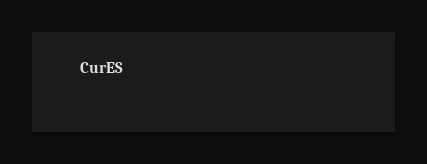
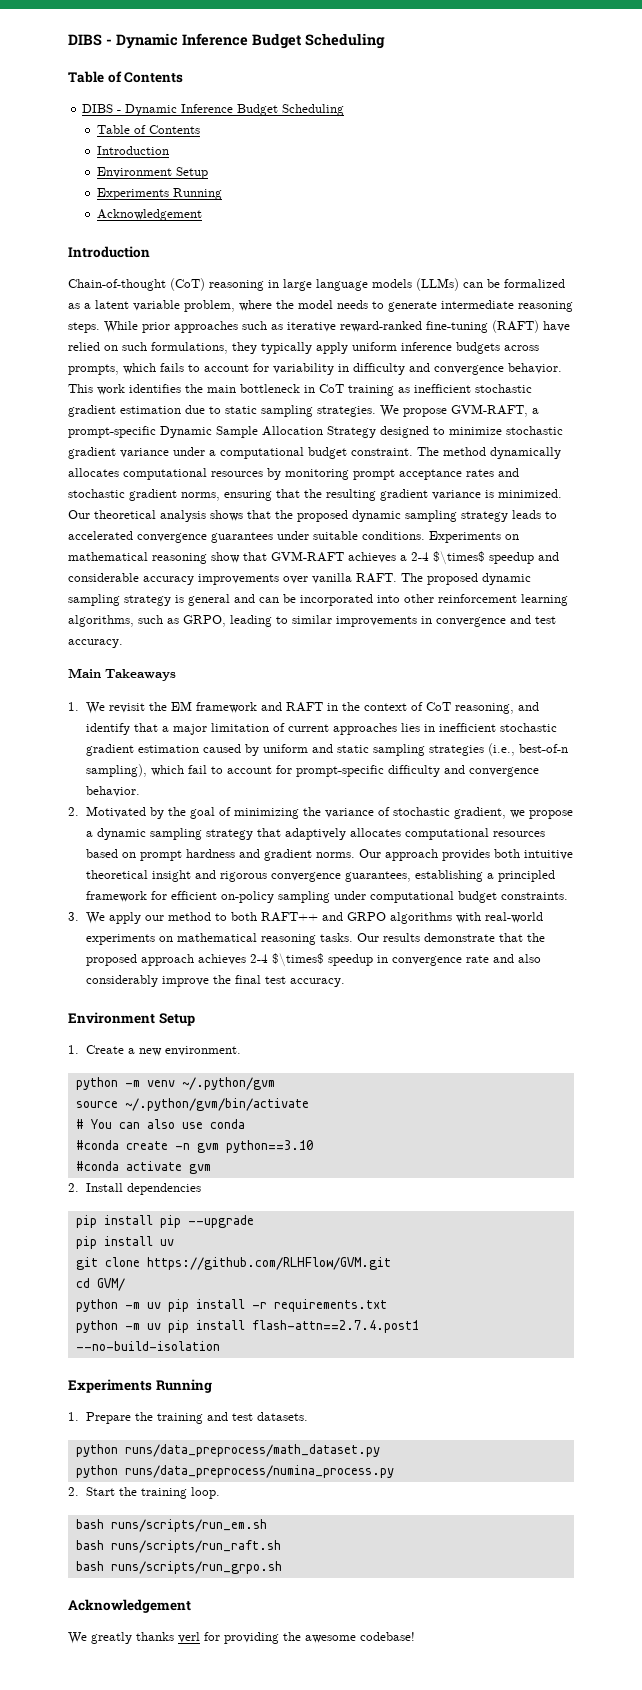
[80,62,123,73] CurES -> [68,33,385,49] [68,71,184,83] [82,104,345,116] [96,125,200,134] [96,146,169,155] [96,167,208,179] [96,188,222,200] [96,209,202,221] [68,246,150,258] [68,278,565,291] [68,300,573,312] [68,320,570,333] [68,342,539,354] [68,363,562,375] [68,384,532,396] [68,404,539,417] [68,426,563,438] [68,447,561,459] [68,468,519,480] [68,489,562,501] [68,510,557,522] [68,531,519,543] [68,551,559,565] [68,573,531,585] [68,594,568,606] [68,615,556,627] [68,639,123,648] [68,668,176,681] [68,701,539,714] [85,723,557,735] [85,743,568,756] [85,764,539,777] [85,786,140,797] [68,806,573,819] [85,828,545,840] [85,849,573,861] [85,870,555,882] [85,891,568,903] [68,912,543,924] [85,933,545,945] [85,953,541,967] [85,975,345,987] [68,1012,195,1026] [68,1045,241,1056] [75,1077,275,1090] [75,1098,309,1111] [75,1119,245,1129] [75,1140,313,1153] [75,1161,211,1174] [68,1183,201,1195] [75,1215,254,1228] [75,1236,174,1249] [75,1257,391,1270] [75,1278,125,1291] [75,1299,387,1312] [75,1320,419,1333] [75,1341,220,1351] [68,1379,212,1393] [68,1412,308,1424] [75,1444,380,1457] [75,1465,394,1478] [68,1487,220,1499] [75,1519,267,1532] [75,1540,281,1553] [75,1561,282,1574] [68,1599,191,1613] [68,1632,415,1644] DIBS - Dynamic Inference Budget Scheduling // Table of Contents // DIBS - Dynamic Inference Budget Scheduling // Table of Contents // Introduction // Environment Setup // Experiments Running // Acknowledgement // Introduction // Chain-of-thought (CoT) reasoning in large language models (LLMs) can be formalized as a latent variable problem, where the model needs to generate intermediate reasoning steps. While prior approaches such as iterative reward-ranked fine-tuning (RAFT) have relied on such formulations, they typically apply uniform inference budgets across prompts, which fails to account for variability in difficulty and convergence behavior. This work identifies the main bottleneck in CoT training as inefficient stochastic gradient estimation due to static sampling strategies. We propose GVM-RAFT, a prompt-specific Dynamic Sample Allocation Strategy designed to minimize stochastic gradient variance under a computational budget constraint. The method dynamically allocates computational resources by monitoring prompt acceptance rates and stochastic gradient norms, ensuring that the resulting gradient variance is minimized. Our theoretical analysis shows that the proposed dynamic sampling strategy leads to accelerated convergence guarantees under suitable conditions. Experiments on mathematical reasoning show that GVM-RAFT achieves a 2-4 $\times$ speedup and considerable accuracy improvements over vanilla RAFT. The proposed dynamic sampling strategy is general and can be incorporated into other reinforcement learning algorithms, such as GRPO, leading to similar improvements in convergence and test accuracy. // Main Takeaways // 1. We revisit the EM framework and RAFT in the context of CoT reasoning, and identify that a major limitation of current approaches lies in inefficient stochastic gradient estimation caused by uniform and static sampling strategies (i.e., best-of-n sampling), which fail to account for prompt-specific difficulty and convergence behavior. // 2. Motivated by the goal of minimizing the variance of stochastic gradient, we propose a dynamic sampling strategy that adaptively allocates computational resources based on prompt hardness and gradient norms. Our approach provides both intuitive theoretical insight and rigorous convergence guarantees, establishing a principled framework for efficient on-policy sampling under computational budget constraints. // 3. We apply our method to both RAFT++ and GRPO algorithms with real-world experiments on mathematical reasoning tasks. Our results demonstrate that the proposed approach achieves 2-4 $\times$ speedup in convergence rate and also considerably improve the final test accuracy. // Environment Setup // 1. Create a new environment. // python -m venv ~/.python/gvm // source ~/.python/gvm/bin/activate // # You can also use conda // #conda create -n gvm python==3.10 // #conda activate gvm // 2. Install dependencies // pip install pip --upgrade // pip install uv // git clone https://github.com/RLHFlow/GVM.git // cd GVM/ // python -m uv pip install -r requirements.txt // python -m uv pip install flash-attn==2.7.4.post1 --no-build-isolation // Experiments Running // 1. Prepare the training and test datasets. // python runs/data_preprocess/math_dataset.py // python runs/data_preprocess/numina_process.py // 2. Start the training loop. // bash runs/scripts/run_em.sh // bash runs/scripts/run_raft.sh // bash runs/scripts/run_grpo.sh // Acknowledgement // We greatly thanks verl for providing the awesome codebase!

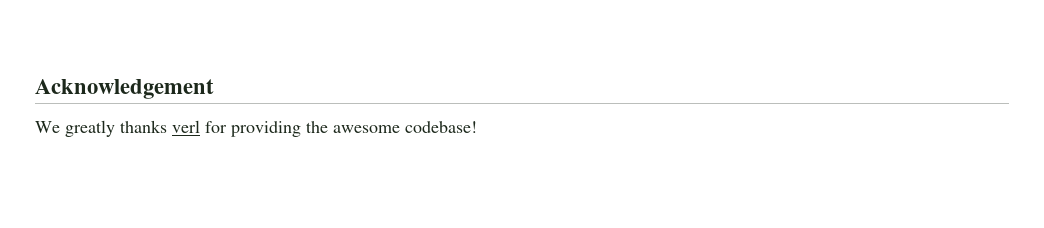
[68,33,385,49] [68,71,184,83] [82,104,345,116] [96,125,200,134] [96,146,169,155] [96,167,208,179] [96,188,222,200] [96,209,202,221] [68,246,150,258] [68,278,565,291] [68,300,573,312] [68,320,570,333] [68,342,539,354] [68,363,562,375] [68,384,532,396] [68,404,539,417] [68,426,563,438] [68,447,561,459] [68,468,519,480] [68,489,562,501] [68,510,557,522] [68,531,519,543] [68,551,559,565] [68,573,531,585] [68,594,568,606] [68,615,556,627] [68,639,123,648] [68,668,176,681] [68,701,539,714] [85,723,557,735] [85,743,568,756] [85,764,539,777] [85,786,140,797] [68,806,573,819] [85,828,545,840] [85,849,573,861] [85,870,555,882] [85,891,568,903] [68,912,543,924] [85,933,545,945] [85,953,541,967] [85,975,345,987] [68,1012,195,1026] [68,1045,241,1056] [75,1077,275,1090] [75,1098,309,1111] [75,1119,245,1129] [75,1140,313,1153] [75,1161,211,1174] [68,1183,201,1195] [75,1215,254,1228] [75,1236,174,1249] [75,1257,391,1270] [75,1278,125,1291] [75,1299,387,1312] [75,1320,419,1333] [75,1341,220,1351] [68,1379,212,1393] [68,1412,308,1424] [75,1444,380,1457] [75,1465,394,1478] [68,1487,220,1499] [75,1519,267,1532] [75,1540,281,1553] [75,1561,282,1574] DIBS - Dynamic Inference Budget Scheduling // Table of Contents // DIBS - Dynamic Inference Budget Scheduling // Table of Contents // Introduction // Environment Setup // Experiments Running // Acknowledgement // Introduction // Chain-of-thought (CoT) reasoning in large language models (LLMs) can be formalized as a latent variable problem, where the model needs to generate intermediate reasoning steps. While prior approaches such as iterative reward-ranked fine-tuning (RAFT) have relied on such formulations, they typically apply uniform inference budgets across prompts, which fails to account for variability in difficulty and convergence behavior. This work identifies the main bottleneck in CoT training as inefficient stochastic gradient estimation due to static sampling strategies. We propose GVM-RAFT, a prompt-specific Dynamic Sample Allocation Strategy designed to minimize stochastic gradient variance under a computational budget constraint. The method dynamically allocates computational resources by monitoring prompt acceptance rates and stochastic gradient norms, ensuring that the resulting gradient variance is minimized. Our theoretical analysis shows that the proposed dynamic sampling strategy leads to accelerated convergence guarantees under suitable conditions. Experiments on mathematical reasoning show that GVM-RAFT achieves a 2-4 $\times$ speedup and considerable accuracy improvements over vanilla RAFT. The proposed dynamic sampling strategy is general and can be incorporated into other reinforcement learning algorithms, such as GRPO, leading to similar improvements in convergence and test accuracy. // Main Takeaways // 1. We revisit the EM framework and RAFT in the context of CoT reasoning, and identify that a major limitation of current approaches lies in inefficient stochastic gradient estimation caused by uniform and static sampling strategies (i.e., best-of-n sampling), which fail to account for prompt-specific difficulty and convergence behavior. // 2. Motivated by the goal of minimizing the variance of stochastic gradient, we propose a dynamic sampling strategy that adaptively allocates computational resources based on prompt hardness and gradient norms. Our approach provides both intuitive theoretical insight and rigorous convergence guarantees, establishing a principled framework for efficient on-policy sampling under computational budget constraints. // 3. We apply our method to both RAFT++ and GRPO algorithms with real-world experiments on mathematical reasoning tasks. Our results demonstrate that the proposed approach achieves 2-4 $\times$ speedup in convergence rate and also considerably improve the final test accuracy. // Environment Setup // 1. Create a new environment. // python -m venv ~/.python/gvm // source ~/.python/gvm/bin/activate // # You can also use conda // #conda create -n gvm python==3.10 // #conda activate gvm // 2. Install dependencies // pip install pip --upgrade // pip install uv // git clone https://github.com/RLHFlow/GVM.git // cd GVM/ // python -m uv pip install -r requirements.txt // python -m uv pip install flash-attn==2.7.4.post1 --no-build-isolation // Experiments Running // 1. Prepare the training and test datasets. // python runs/data_preprocess/math_dataset.py // python runs/data_preprocess/numina_process.py // 2. Start the training loop. // bash runs/scripts/run_em.sh // bash runs/scripts/run_raft.sh // bash runs/scripts/run_grpo.sh // -> (35, 89) none

